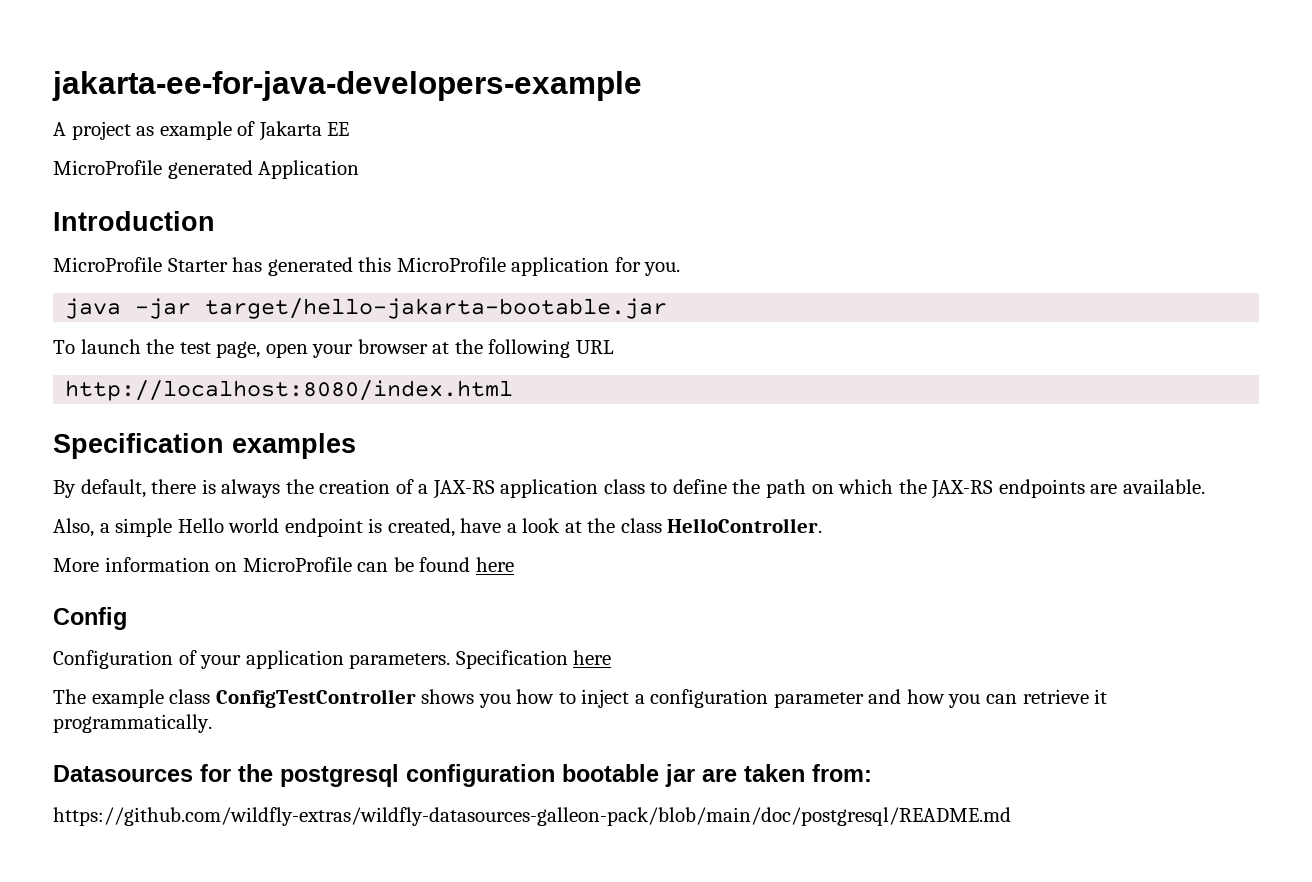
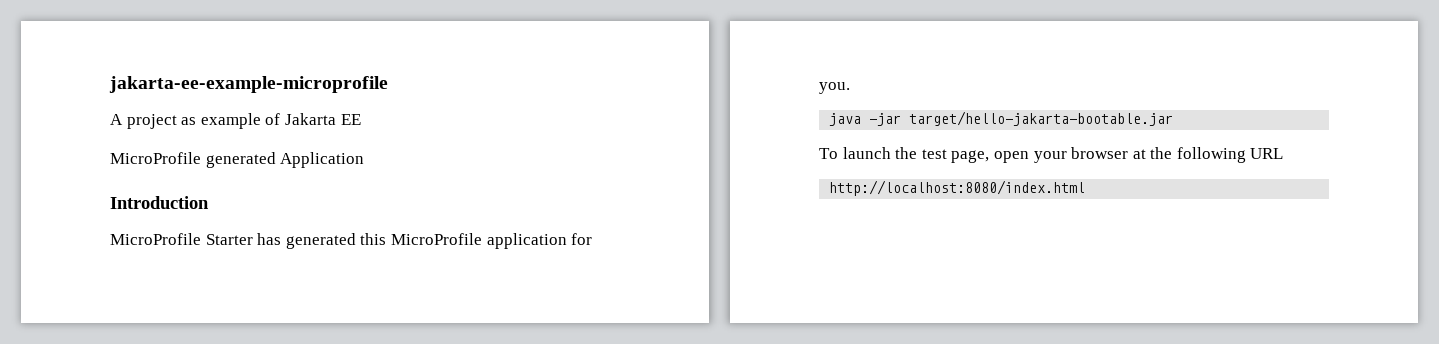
[52,71,642,101] jakarta-ee-for-java-developers-example -> [109,76,388,93] jakarta-ee-example-microprofile
[53,433,356,459] [53,479,1205,499] [53,518,823,537] [53,557,514,572] [53,607,127,630] [53,650,612,669] [53,689,1108,708] [53,714,212,733] [53,764,872,787] [53,807,1011,826] // Specification examples // By default, there is always the creation of a JAX-RS application class to define the path on which the JAX-RS endpoints are available. // Also, a simple Hello world endpoint is created, have a look at the class HelloController. // More information on MicroProfile can be found here // Config // Configuration of your application parameters. Specification here // The example class ConfigTestController shows you how to inject a configuration parameter and how you can retrieve it programmatically. // Datasources for the postgresql configuration bootable jar are taken from: // https://github.com/wildfly-extras/wildfly-datasources-galleon-pack/blob/main/doc/postgresql/README.md -> (1086, 188) none

